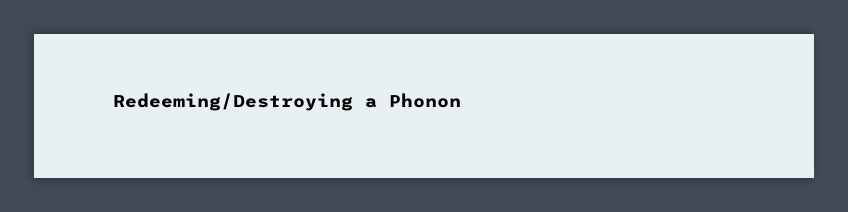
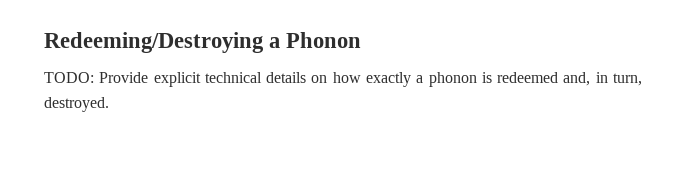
(461, 100) none -> [44,72,643,87] [44,97,109,112] // TODO: Provide explicit technical details on how exactly a phonon is redeemed and, in turn, destroyed.

